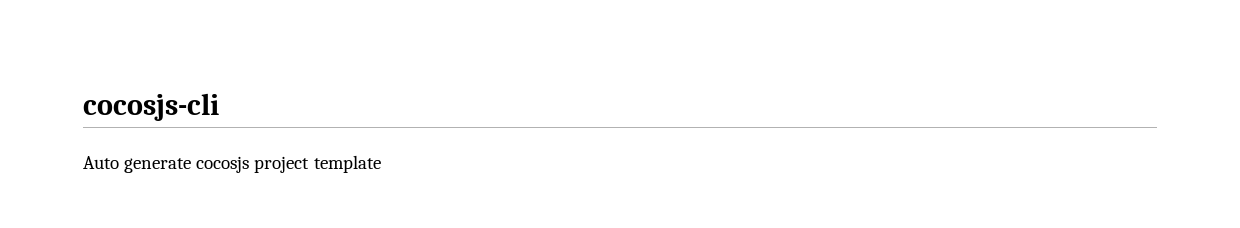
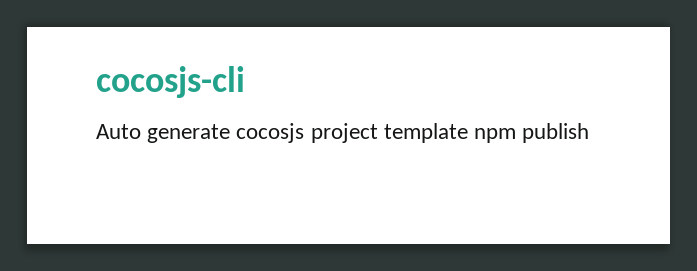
(381, 164) none -> [474,123,590,143] npm publish

